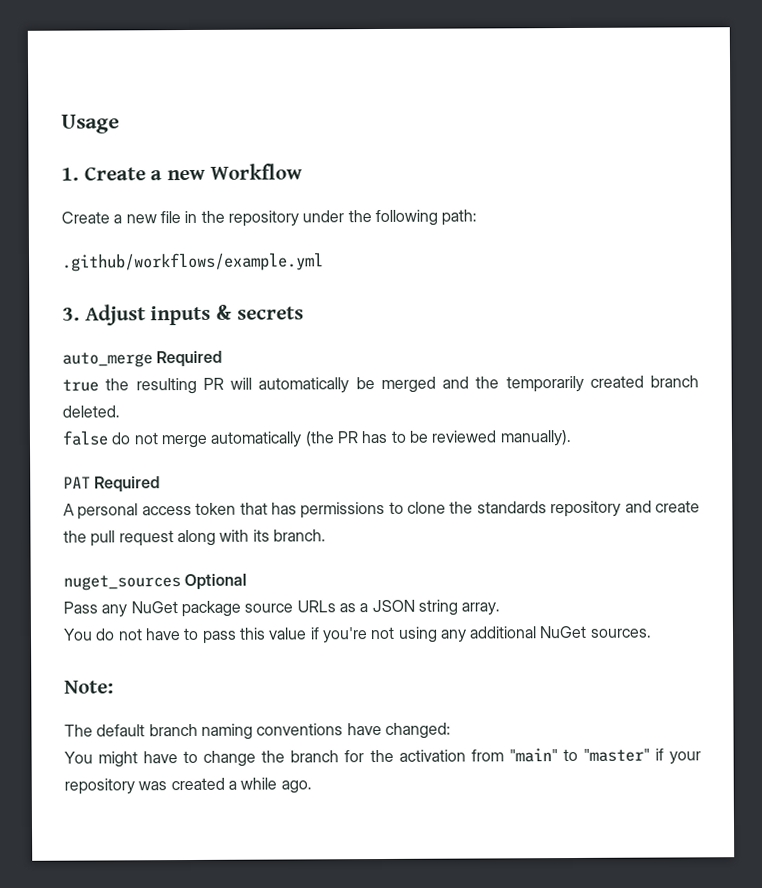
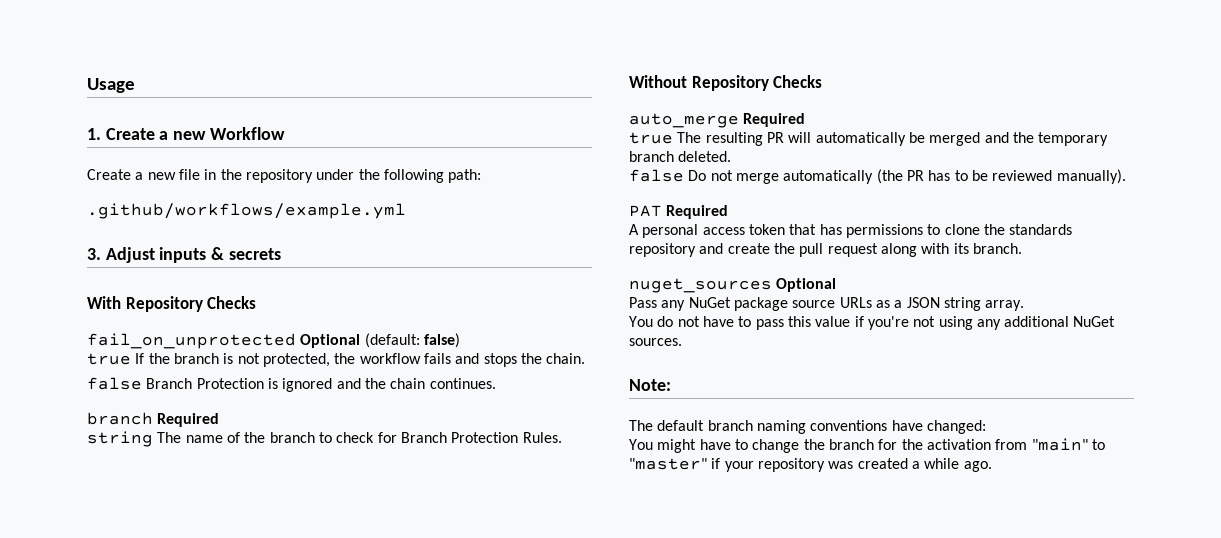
(304, 313) none -> [87,296,257,312] [87,333,460,349] [87,353,586,367] [87,377,496,392] [87,412,220,427] [87,431,562,447] [629,75,823,91] // With Repository Checks // fail_on_unprotected Optional (default: false) // true If the branch is not protected, the workflow fails and stops the chain. // false Branch Protection is ignored and the chain continues. // branch Required // string The name of the branch to check for Branch Protection Rules. // Without Repository Checks
[105,378,130,391] the -> [677,132,702,143] The
[505,375,644,393] temporarily created -> [1038,132,1109,146] temporary
[111,432,131,445] do -> [688,170,707,181] Do

